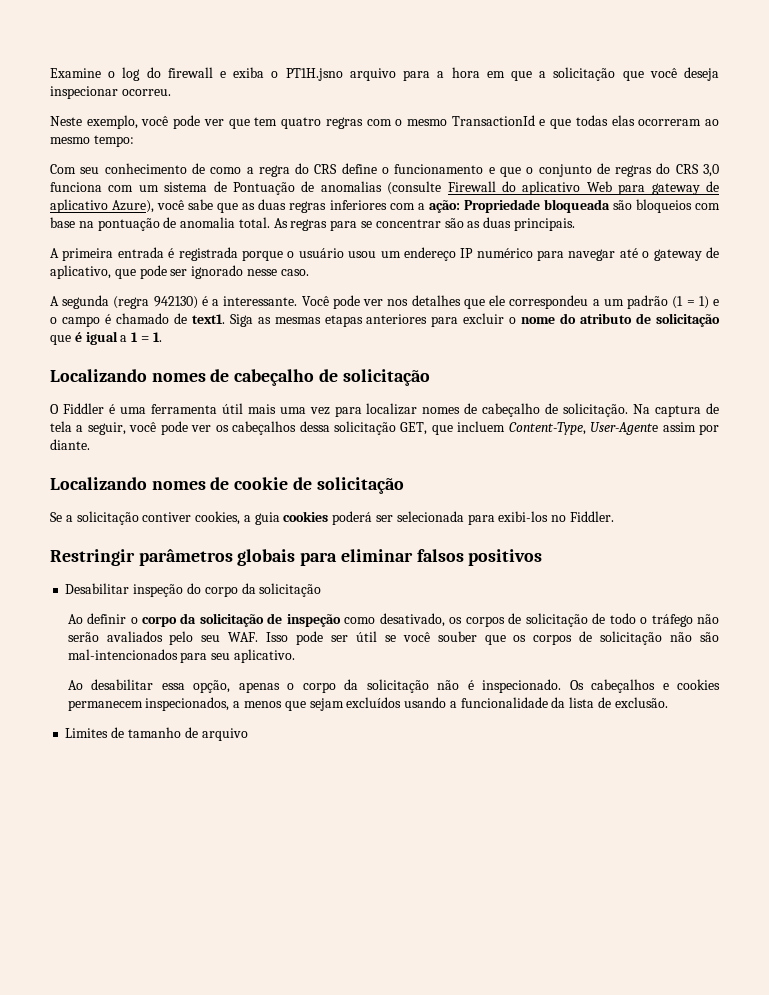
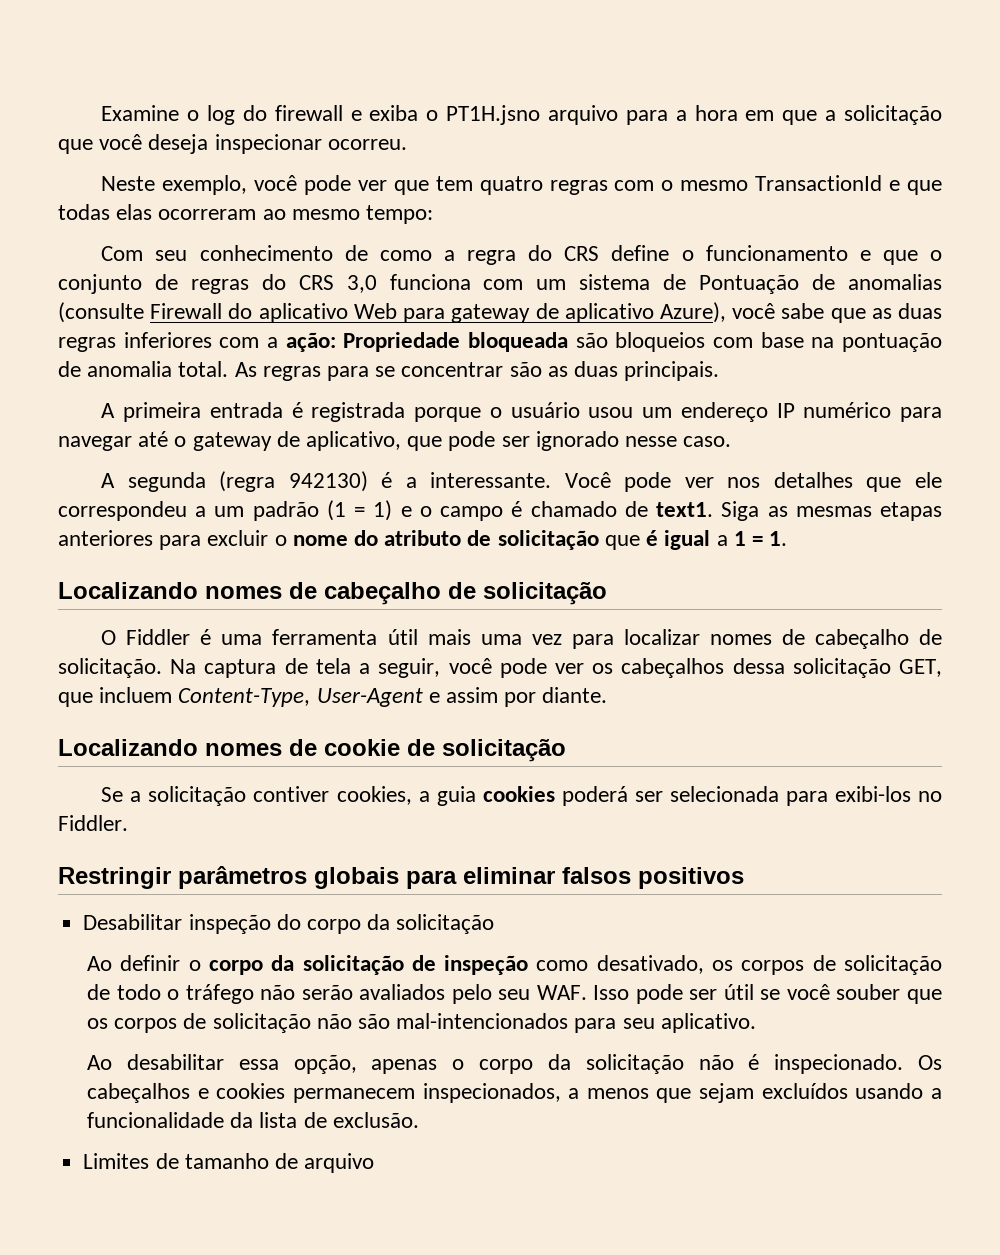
[590,422,659,435] User-Agente -> [316,688,440,707] User-Agent e

